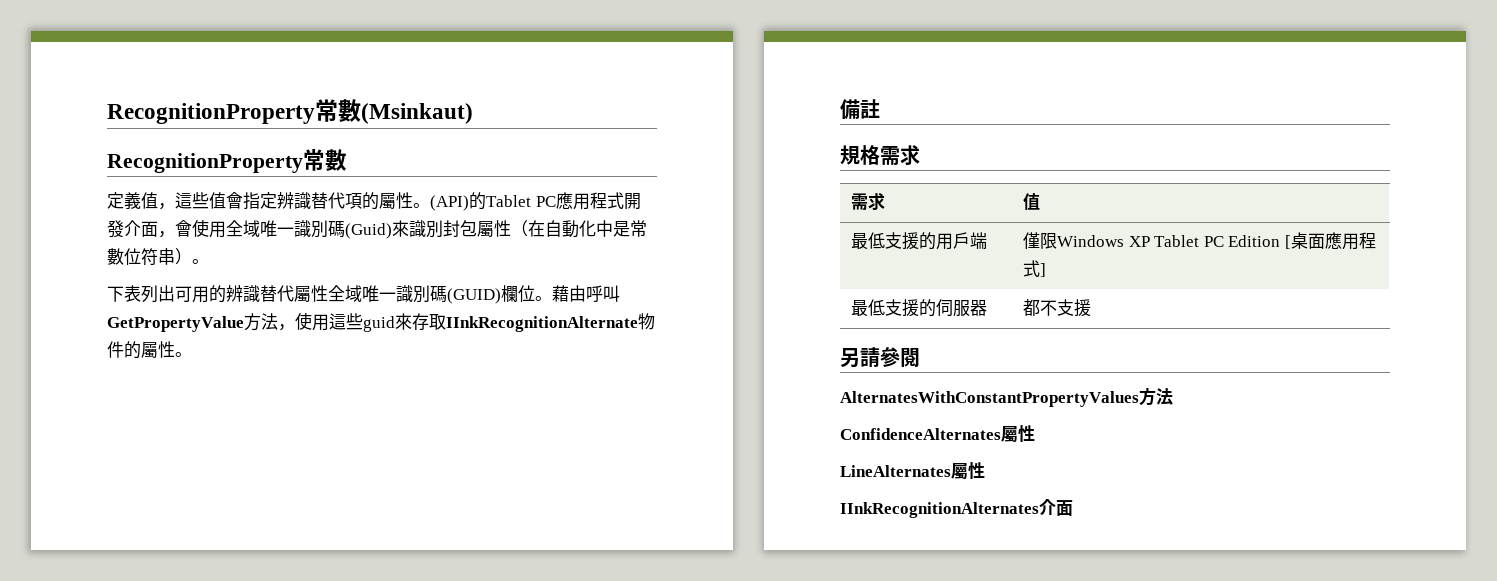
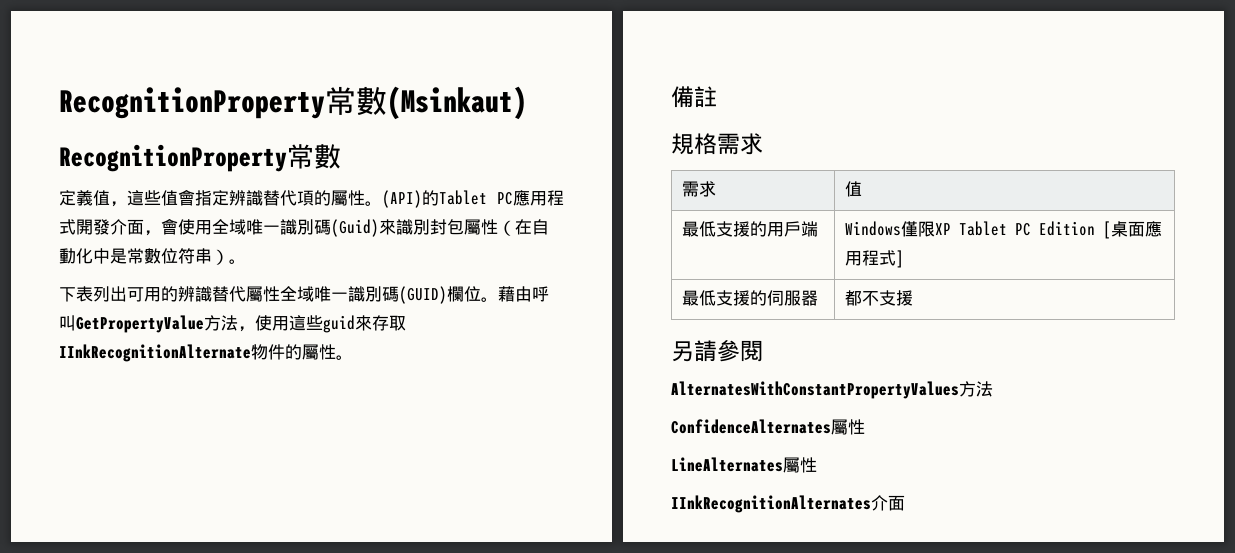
[1022,232,1124,249] 僅限Windows -> [844,221,935,237] Windows僅限

